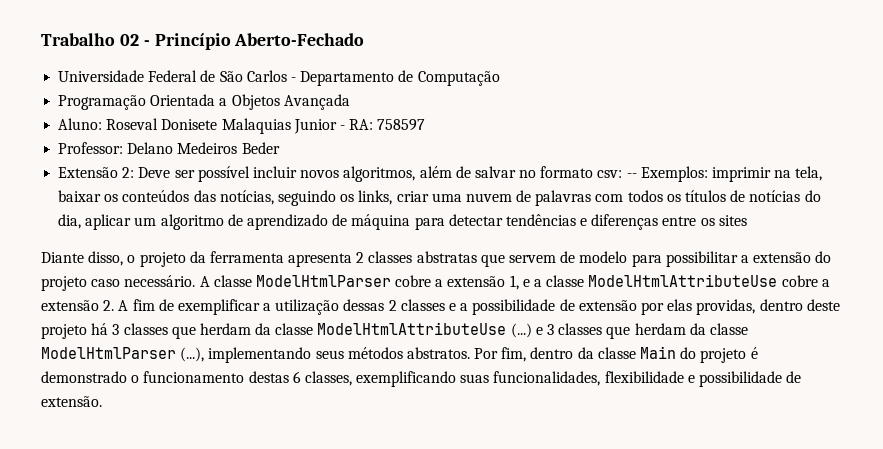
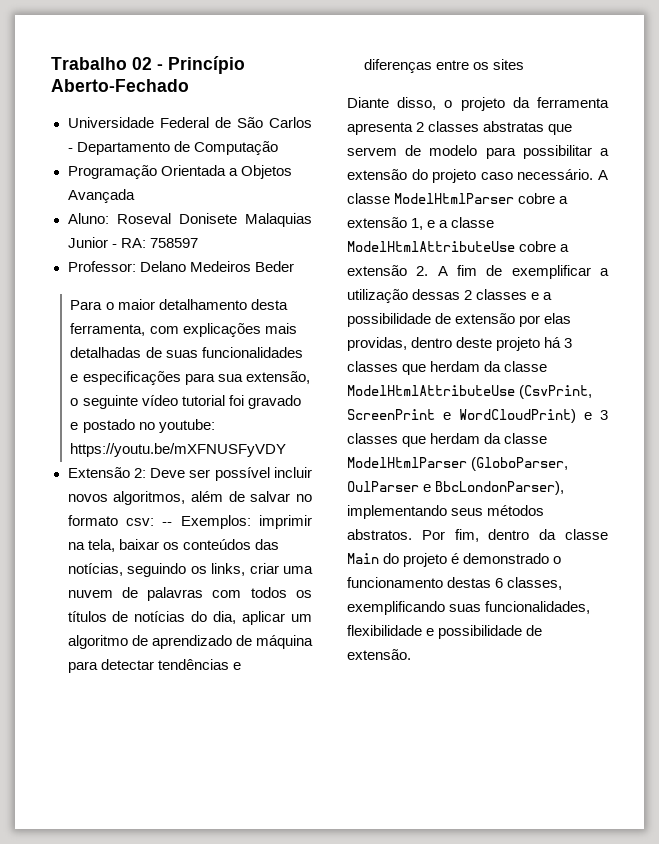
(280, 148) none -> [70,299,288,310] [70,323,297,337] [70,347,303,358] [70,371,310,385] [70,395,301,409] [70,419,215,433] [70,443,287,457] // Para o maior detalhamento desta ferramenta, com explicações mais detalhadas de suas funcionalidades e especificações para sua extensão, o seguinte vídeo tutorial foi gravado e postado no youtube: https://youtu.be/mXFNUSFyVDY
[510,323,532,338] (...) -> [519,385,593,399] [347,409,576,423] (CsvPrint, ScreenPrint e WordCloudPrint)
[180,347,205,362] (...), -> [471,457,569,471] [347,481,565,495] (GloboParser, OulParser e BbcLondonParser),

